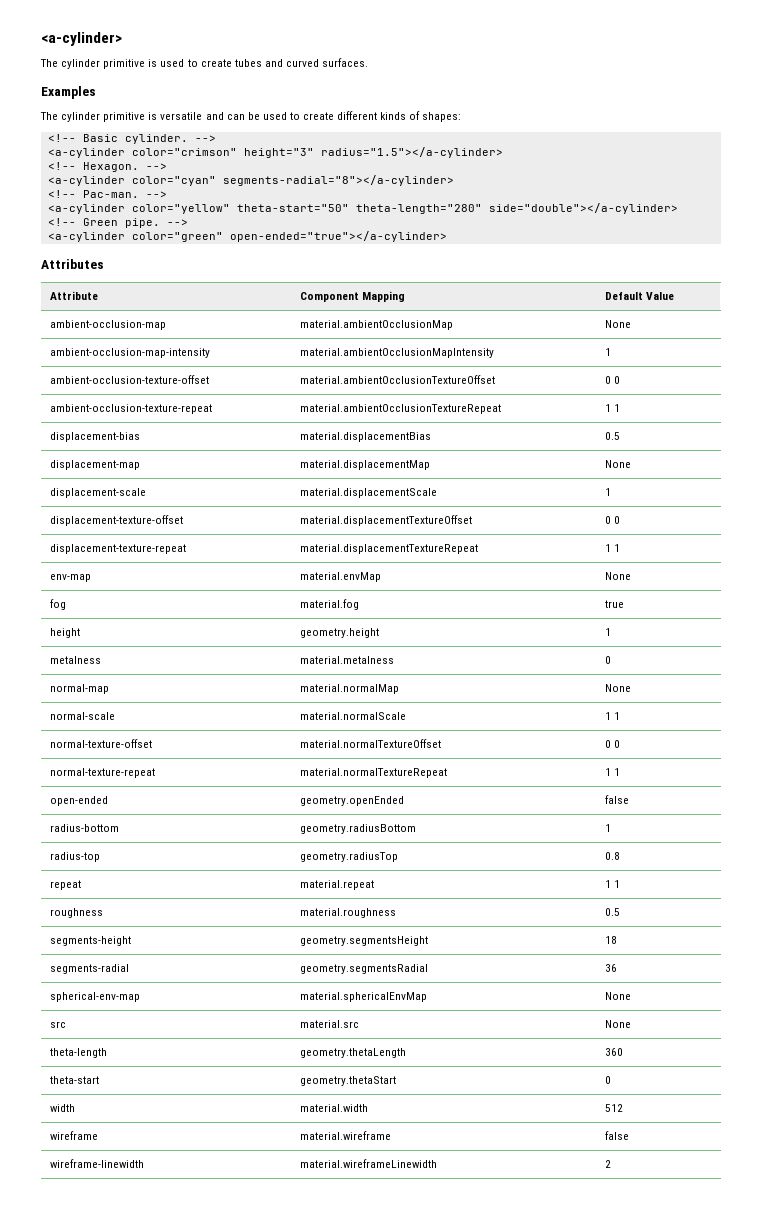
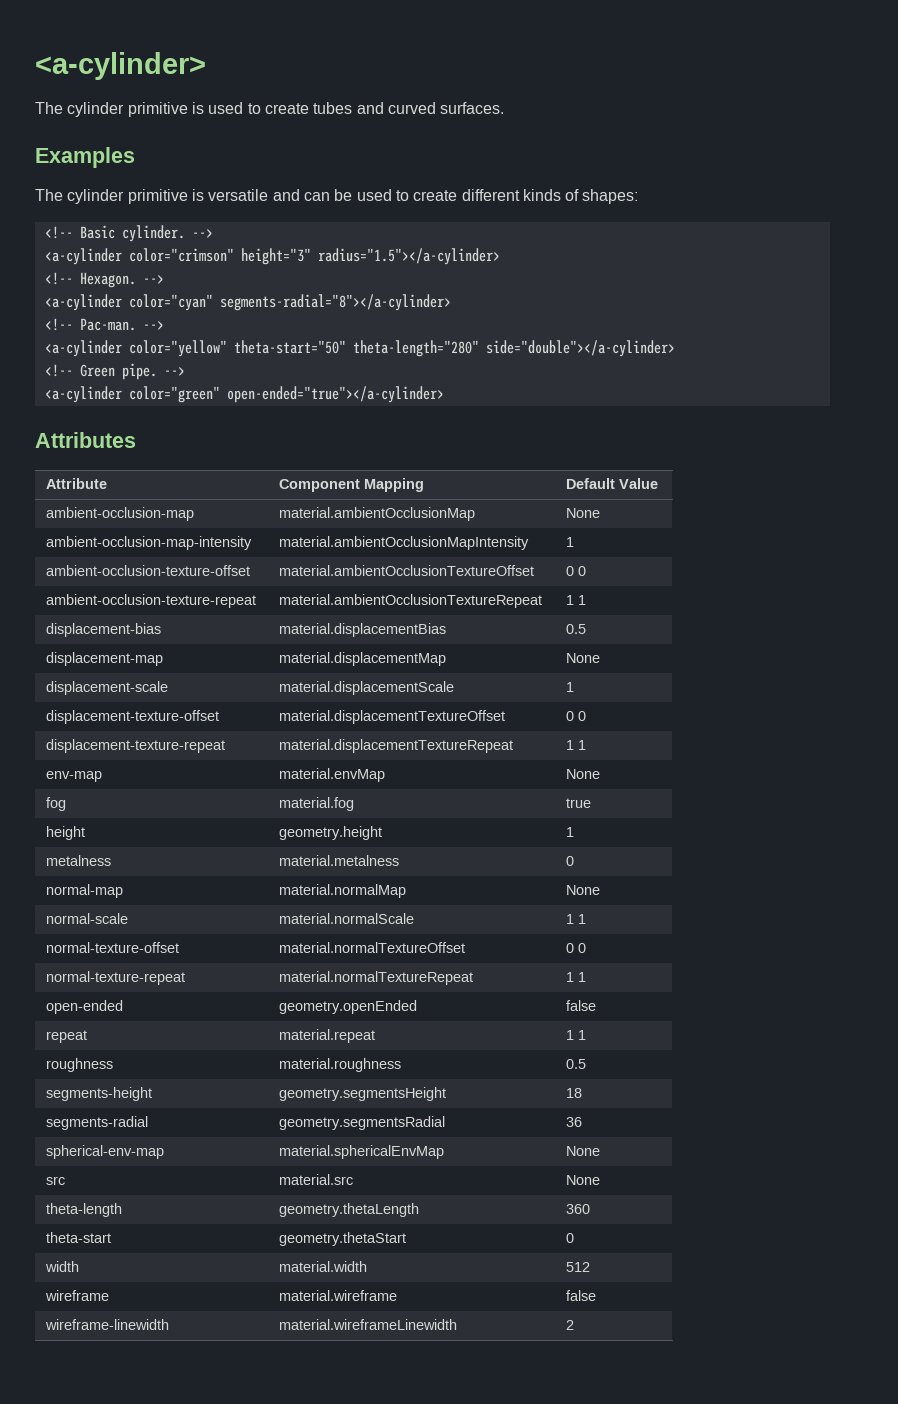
[50,824,120,832] [300,824,417,834] [605,824,612,832] [50,852,101,862] [300,852,399,862] [605,852,621,860] // radius-bottom | geometry.radiusBottom | 1 // radius-top | geometry.radiusTop | 0.8 -> (597, 1005) none

